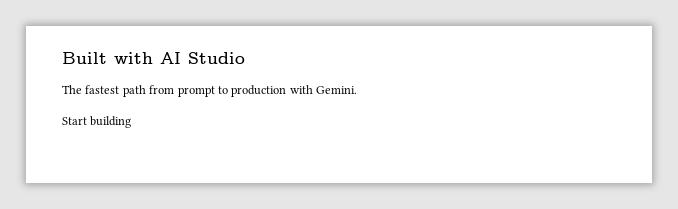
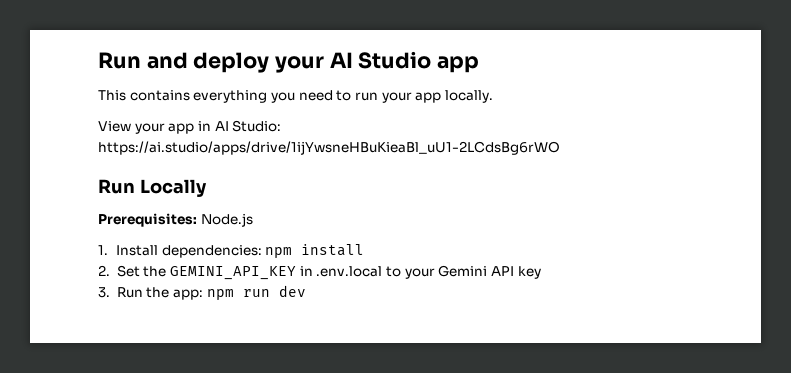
[62,52,245,64] [62,85,357,97] [62,116,132,128] Built with AI Studio // The fastest path from prompt to production with Gemini. // Start building -> [98,51,480,73] [98,90,493,103] [98,120,282,134] [98,141,560,155] [98,179,207,197] [98,213,253,227] [98,244,365,258] [98,265,541,280] [98,285,306,300] Run and deploy your AI Studio app // This contains everything you need to run your app locally. // View your app in AI Studio: https://ai.studio/apps/drive/1ijYwsneHBuKieaBl_uU1-2LCdsBg6rWO // Run Locally // Prerequisites: Node.js // 1. Install dependencies: npm install // 2. Set the GEMINI_API_KEY in .env.local to your Gemini API key // 3. Run the app: npm run dev

